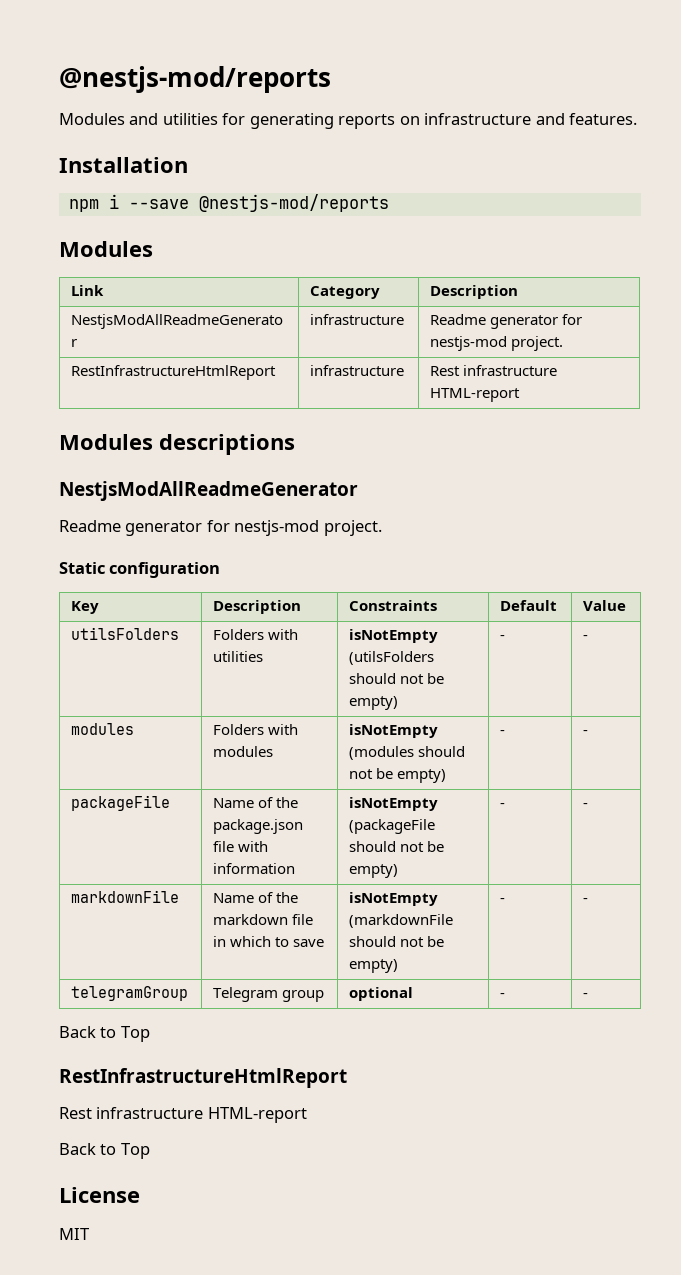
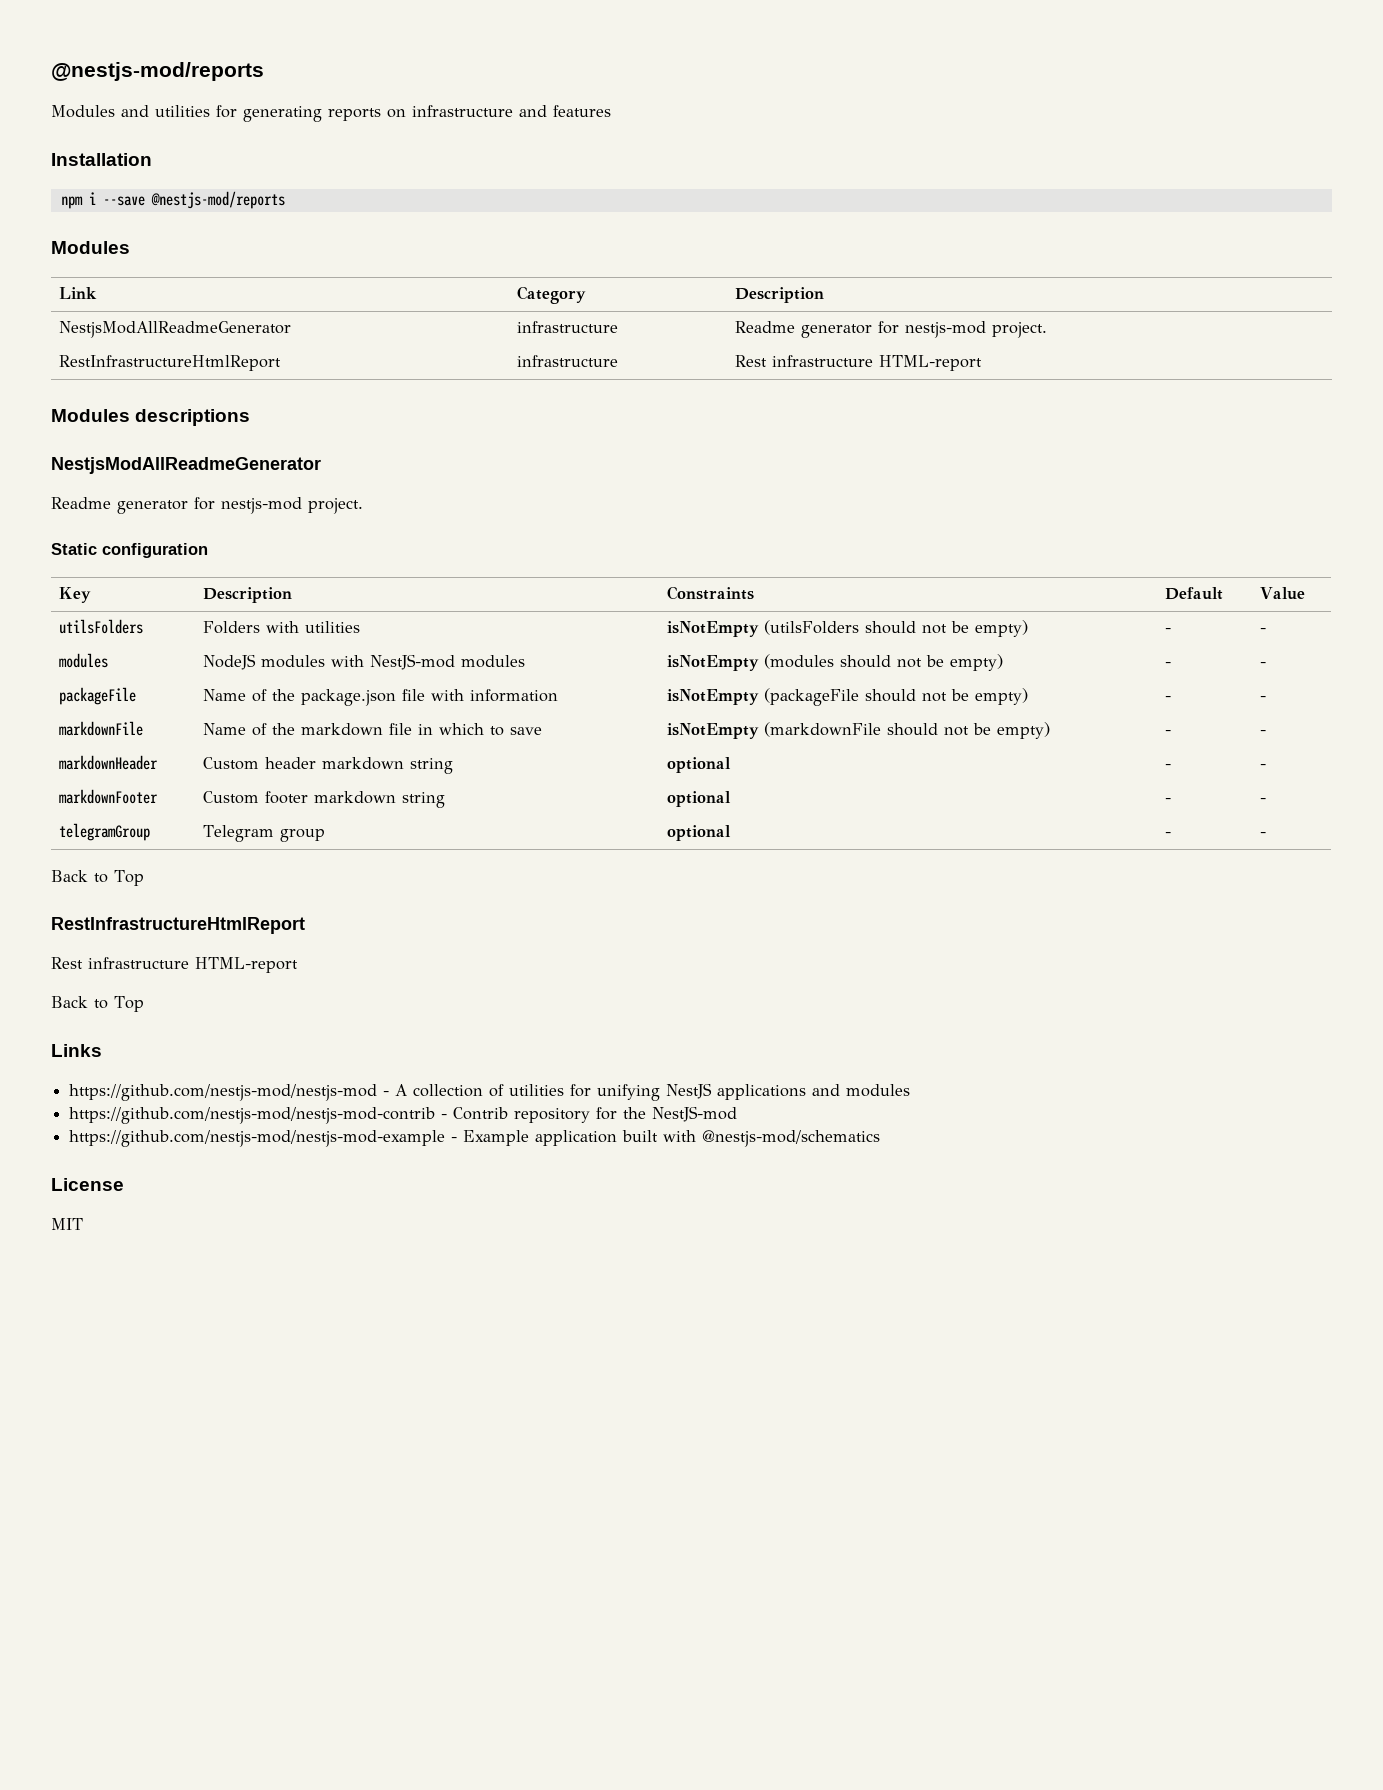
[569,113,638,125] features. -> [553,105,611,117] features
[213,724,299,735] Folders with -> [203,654,456,670] NodeJS modules with NestJS-mod
(589, 900) none -> [59,755,159,770] [203,757,454,774] [667,757,732,773] [1165,764,1172,769] [1260,764,1267,769] [59,789,159,804] [203,791,446,808] [667,791,732,807] [1165,798,1172,803] [1260,798,1267,803] // markdownHeader | Custom header markdown string | optional | - | - // markdownFooter | Custom footer markdown string | optional | - | -
(150, 1151) none -> [51,1044,102,1057] [69,1083,911,1101] [69,1106,738,1124] [69,1130,881,1147] // Links // https://github.com/nestjs-mod/nestjs-mod - A collection of utilities for unifying NestJS applications and modules // https://github.com/nestjs-mod/nestjs-mod-contrib - Contrib repository for the NestJS-mod // https://github.com/nestjs-mod/nestjs-mod-example - Example application built with @nestjs-mod/schematics

